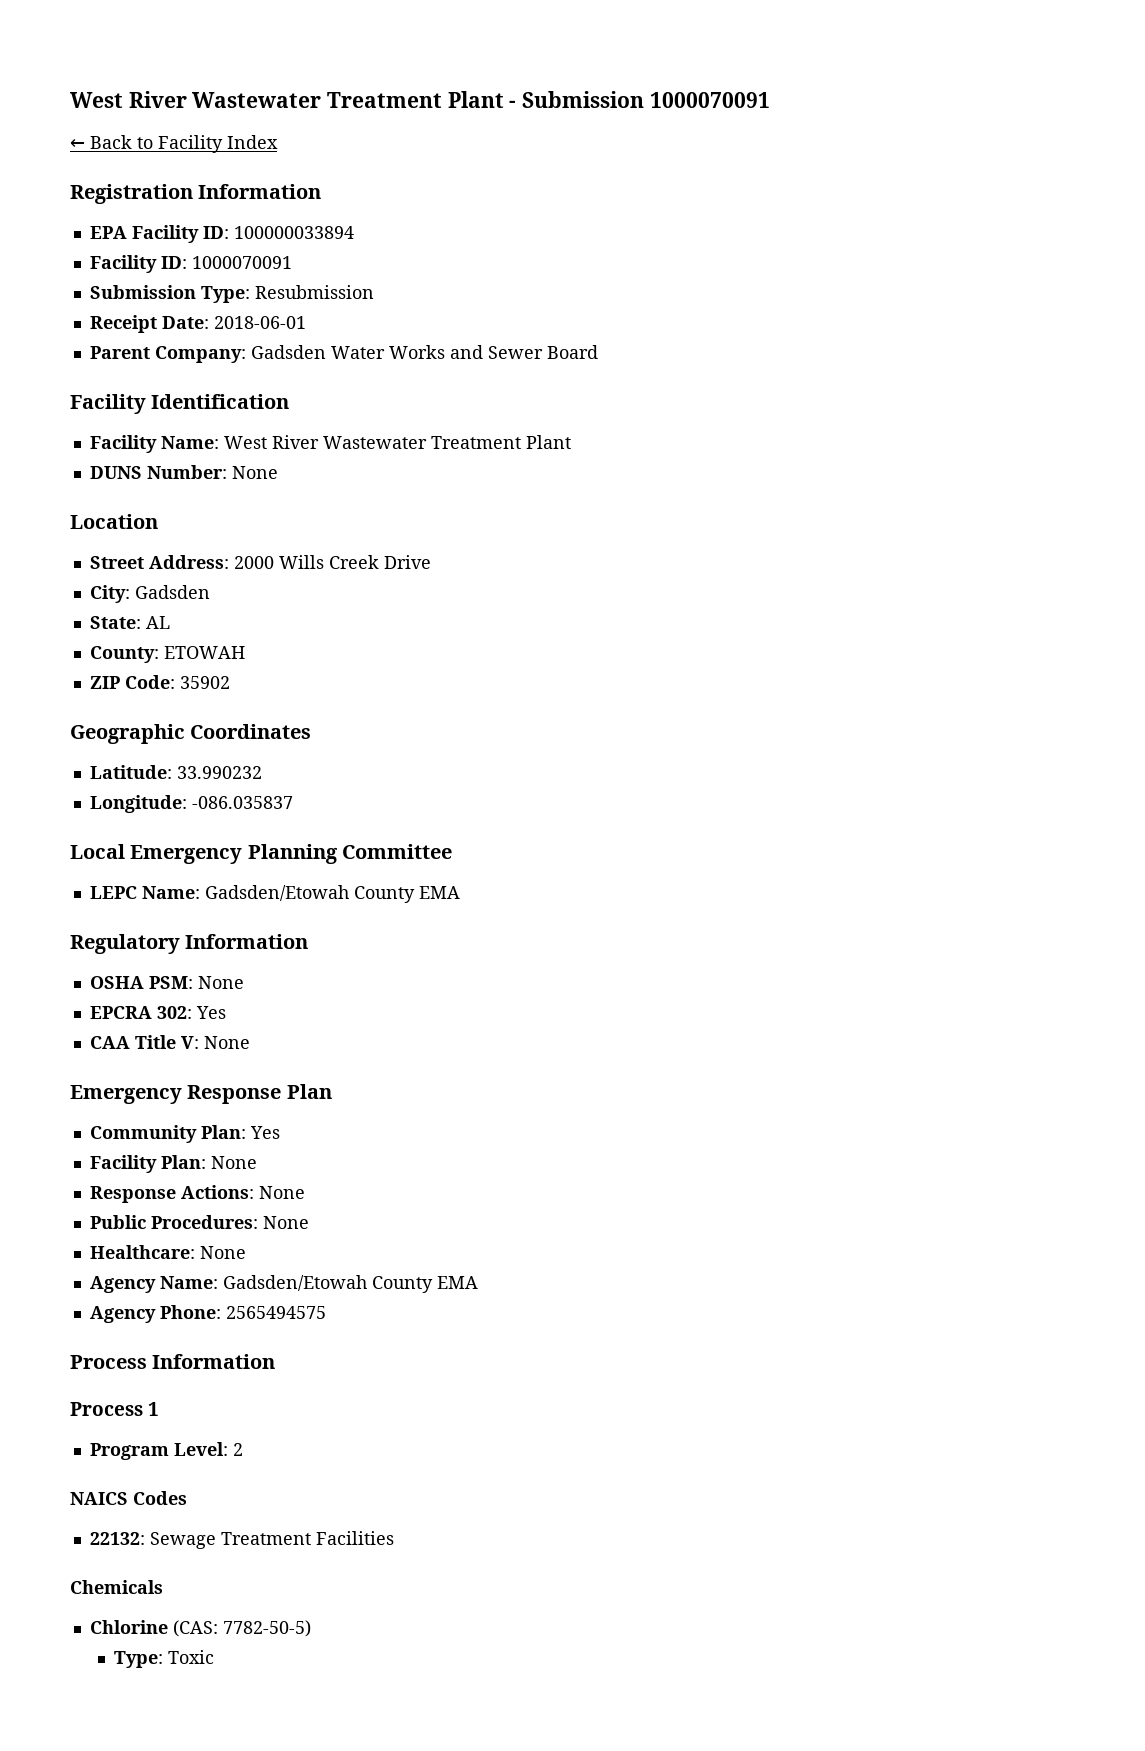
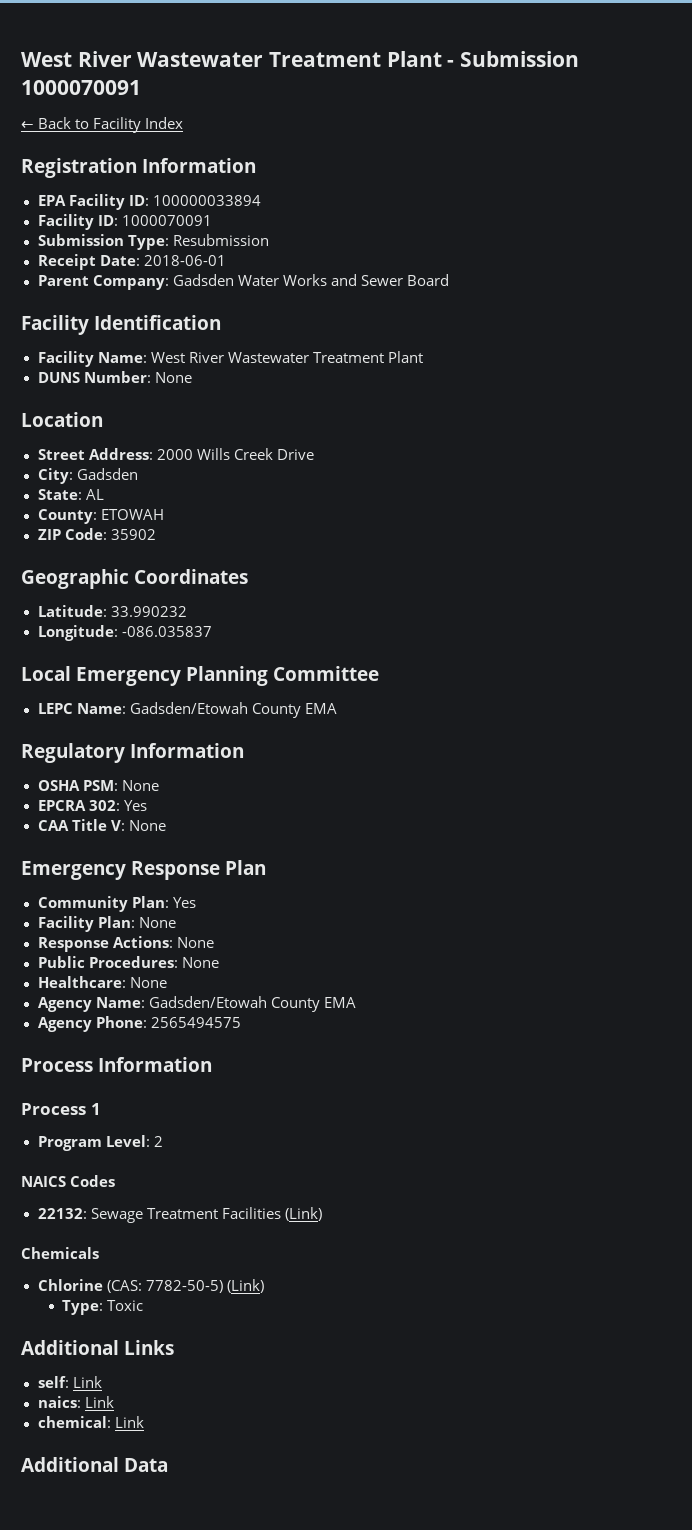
(394, 1538) none -> [284,1207,322,1221] (Link)
(311, 1628) none -> [226,1279,264,1293] (Link)
(214, 1657) none -> [21,1340,175,1355] [37,1376,102,1388] [37,1396,114,1408] [37,1416,144,1428] [21,1457,169,1472] // Additional Links // self: Link // naics: Link // chemical: Link // Additional Data

